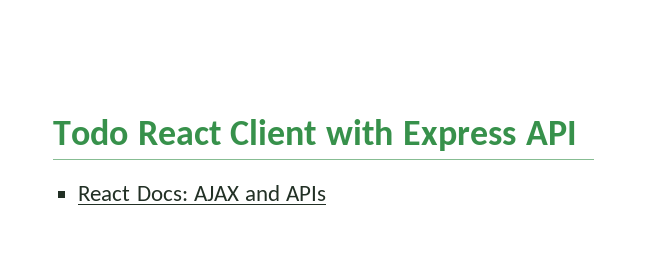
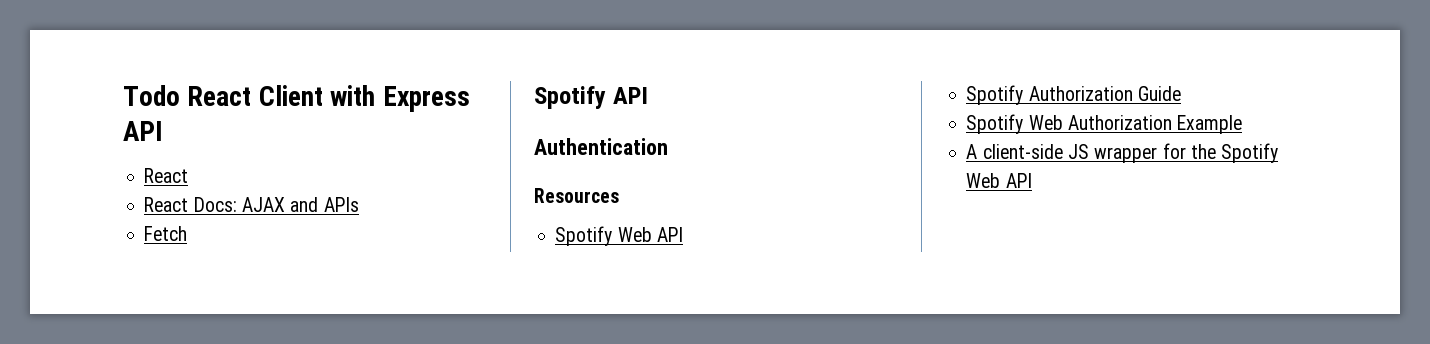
(131, 193) none -> [144,197,189,212] // React
(327, 193) none -> [144,226,188,241] [534,86,648,109] [534,138,668,155] [534,188,619,203] [555,226,683,246] [966,85,1181,105] [966,114,1243,134] [966,143,1279,163] [966,173,1032,188] // Fetch // Spotify API // Authentication // Resources // Spotify Web API // Spotify Authorization Guide // Spotify Web Authorization Example // A client-side JS wrapper for the Spotify Web API

